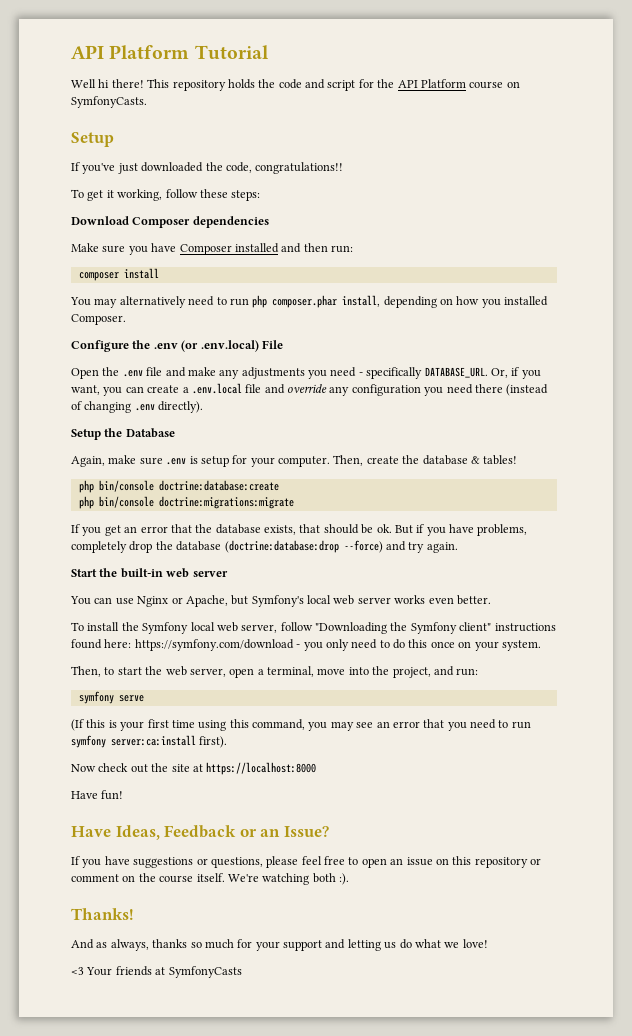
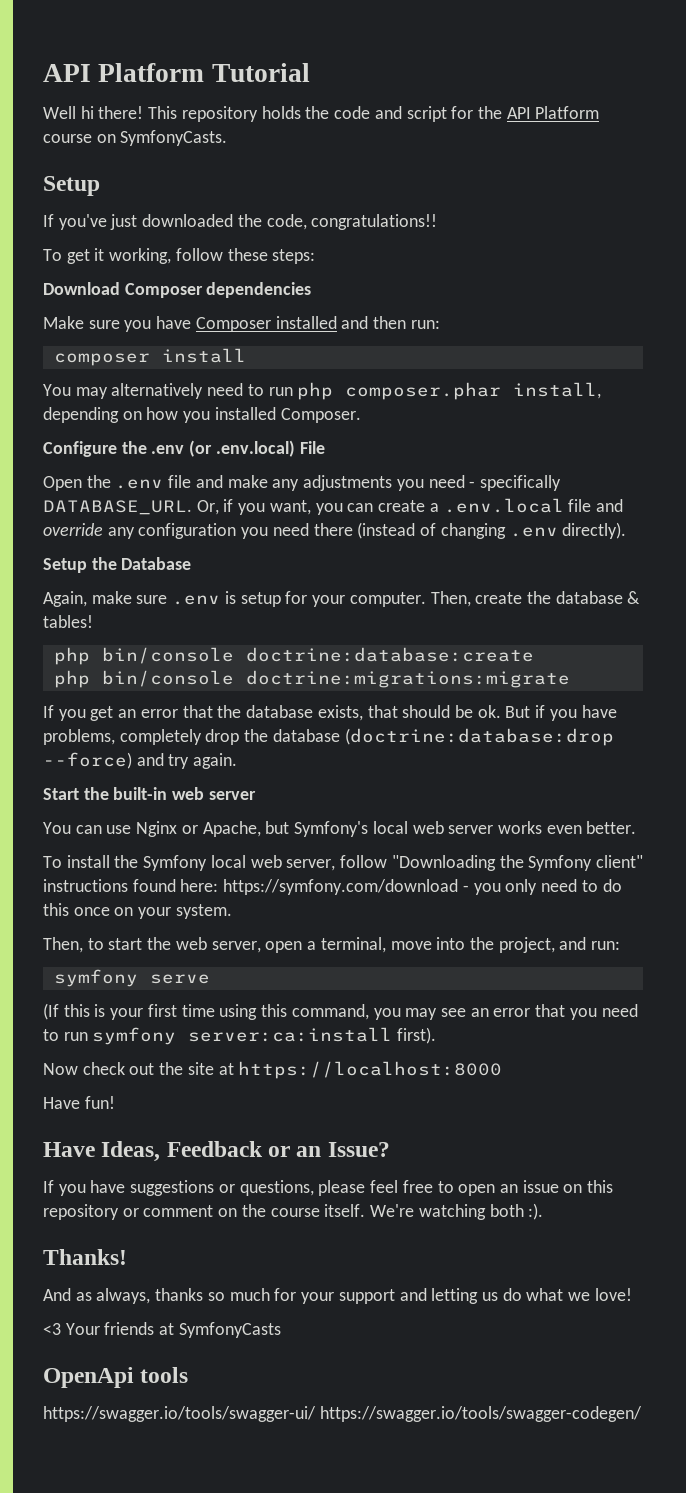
(242, 972) none -> [43,1367,189,1388] [43,1406,642,1422] // OpenApi tools // https://swagger.io/tools/swagger-ui/ https://swagger.io/tools/swagger-codegen/

